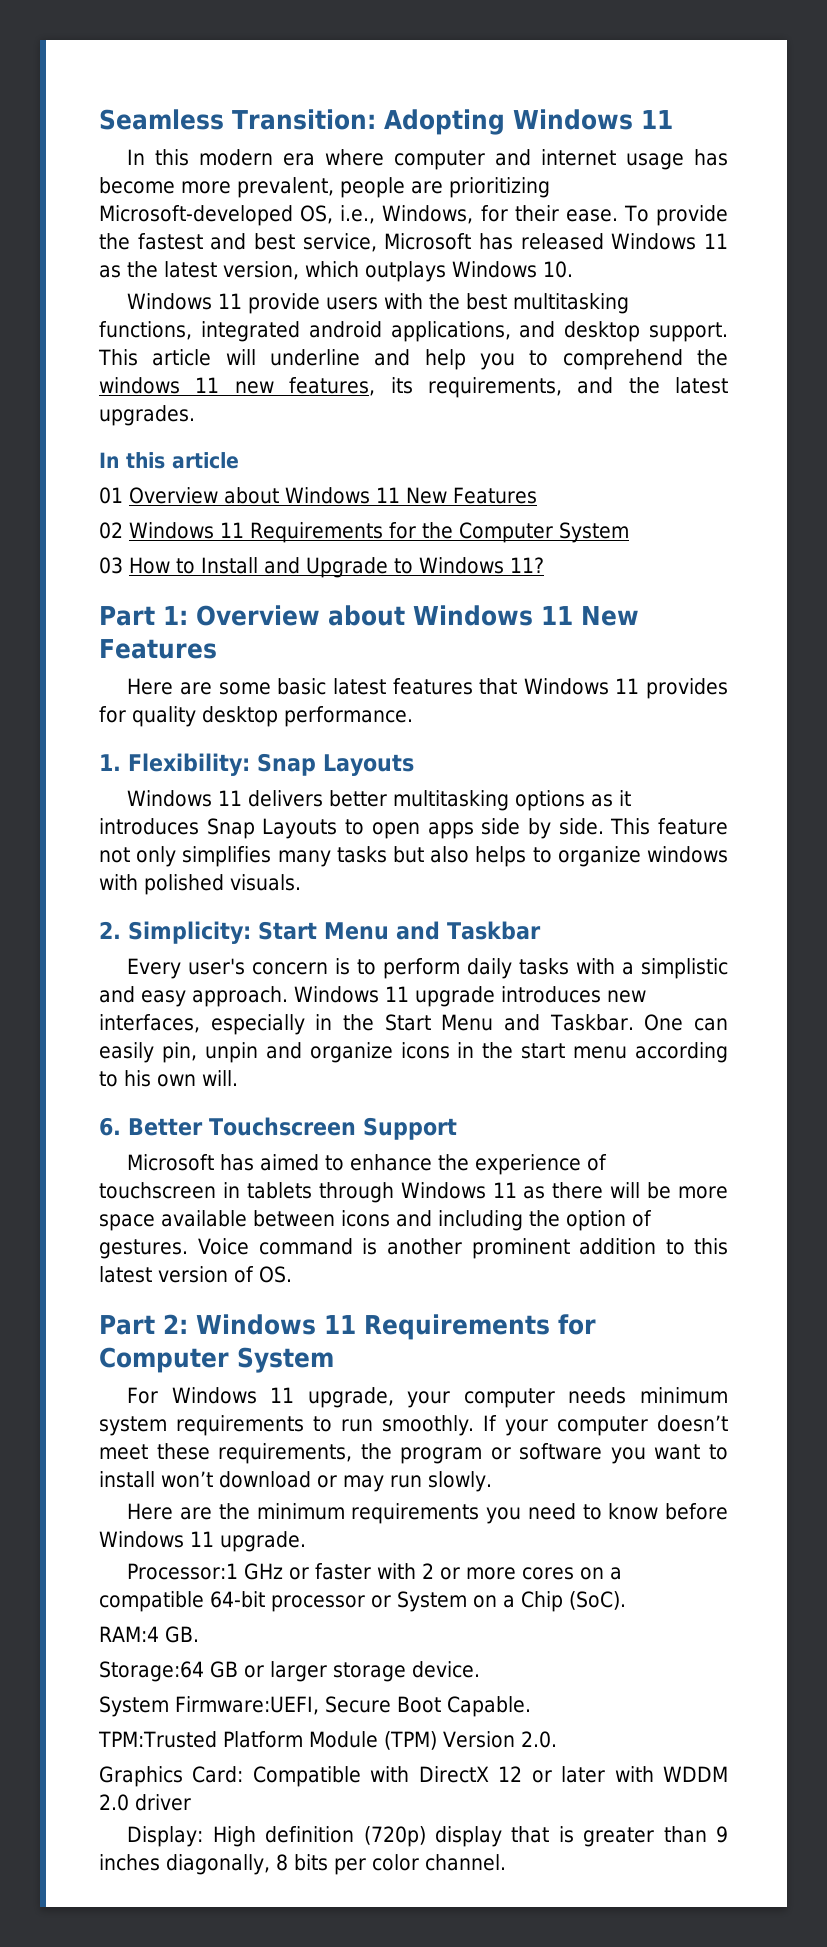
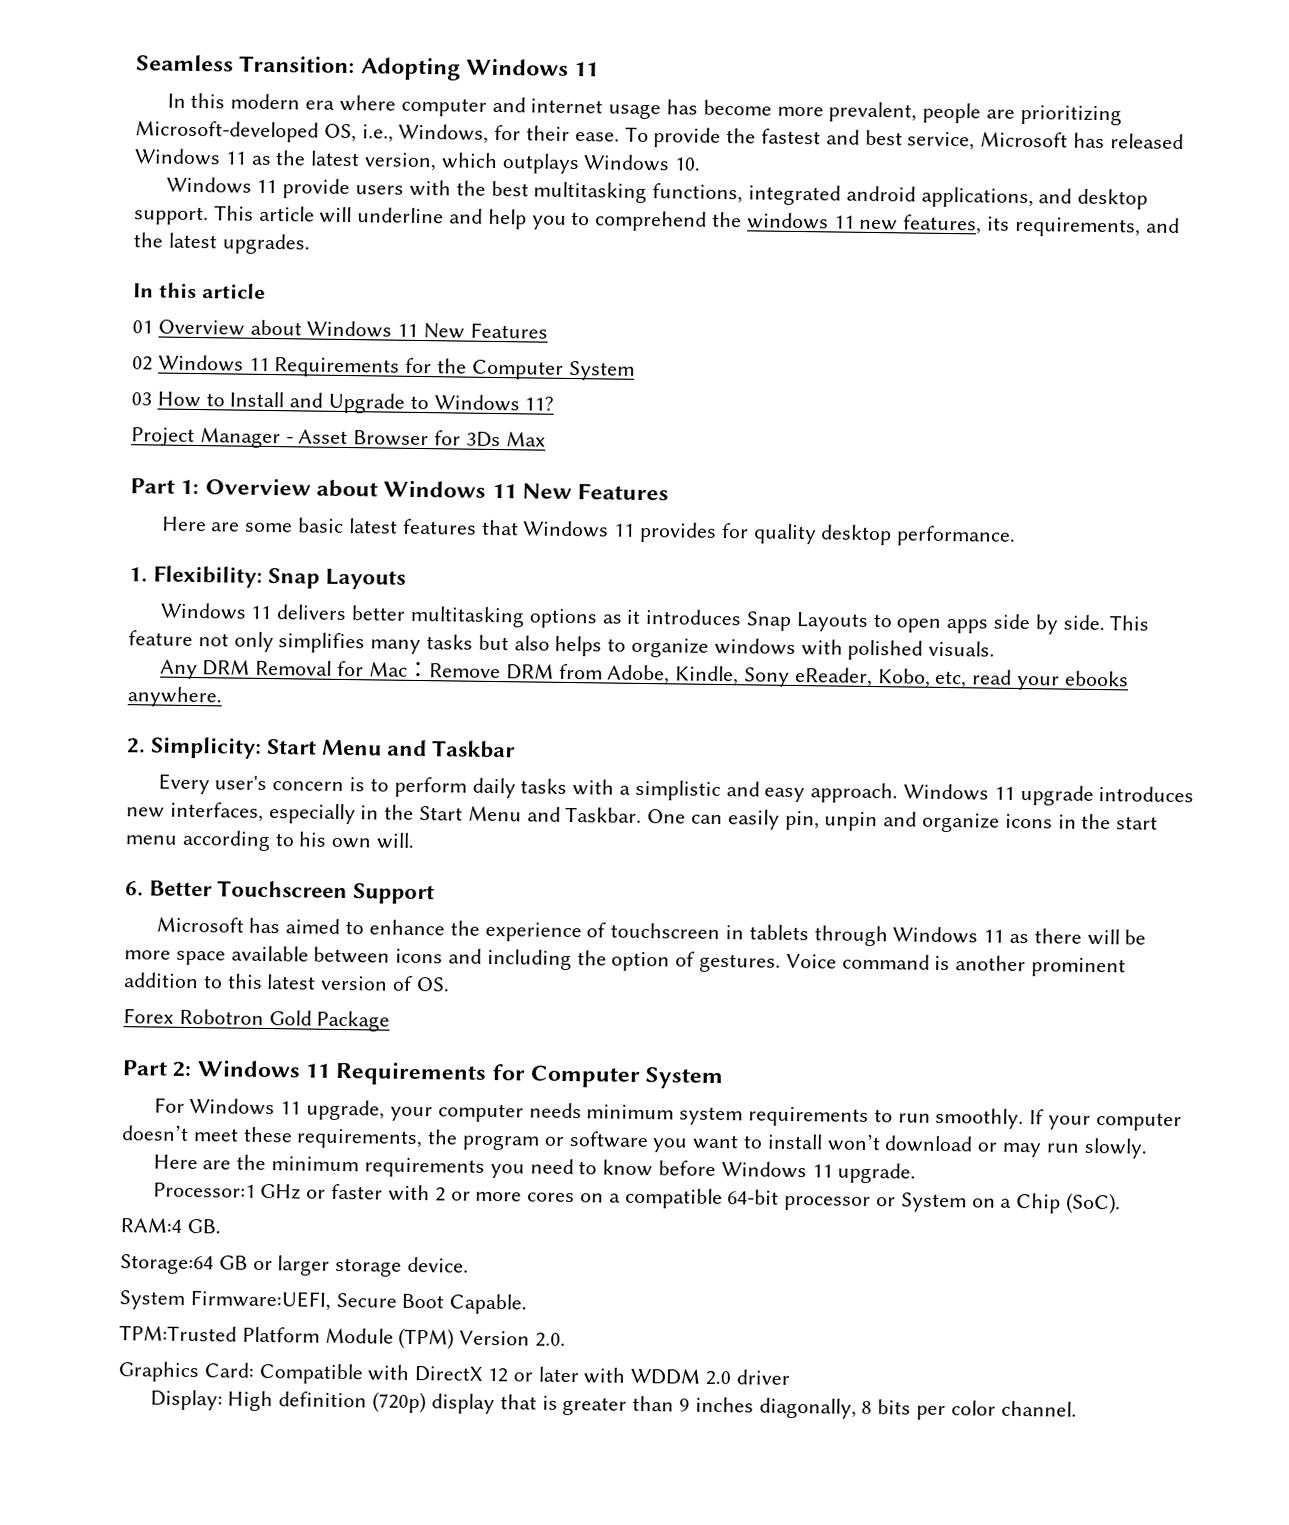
(544, 565) none -> [131,427,546,449] // Project Manager - Asset Browser for 3Ds Max
(301, 882) none -> [159,659,1129,691] [127,686,222,708] // Any DRM Removal for Mac：Remove DRM from Adobe, Kindle, Sony eReader, Kobo, etc, read your ebooks anywhere.
(292, 1274) none -> [123,1008,391,1032] // Forex Robotron Gold Package

